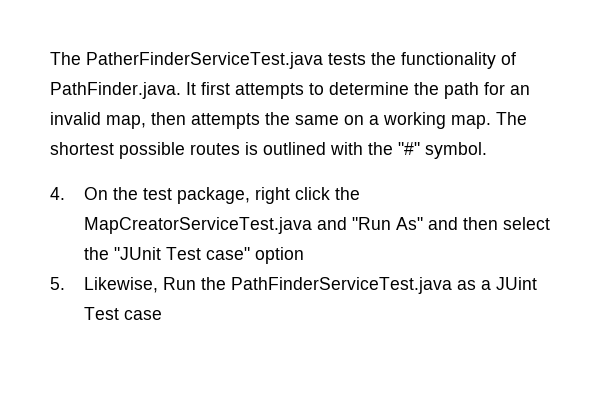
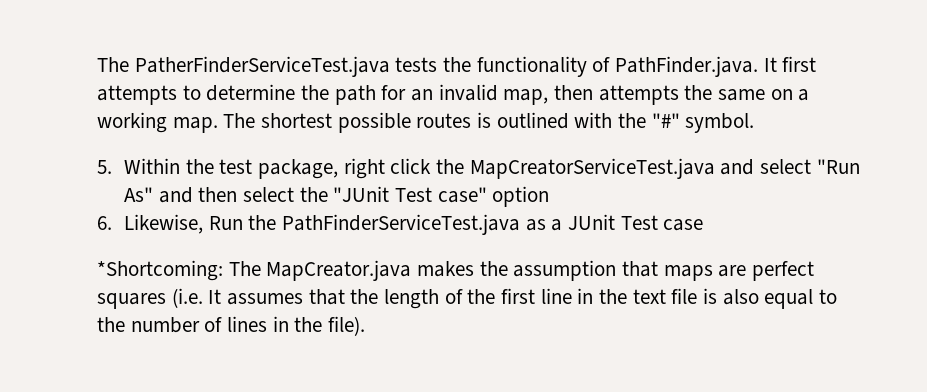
[50,187,109,200] 4. On -> [97,158,180,174] 5. Within
(348, 223) none -> [759,159,811,174] select
[50,277,65,290] 5. -> [97,216,112,230] 6.
[496,277,538,290] JUint -> [567,214,615,230] JUnit
(163, 315) none -> [97,260,815,281] [97,288,838,309] [97,316,366,336] // *Shortcoming: The MapCreator.java makes the assumption that maps are perfect squares (i.e. It assumes that the length of the first line in the text file is also equal to the number of lines in the file).

